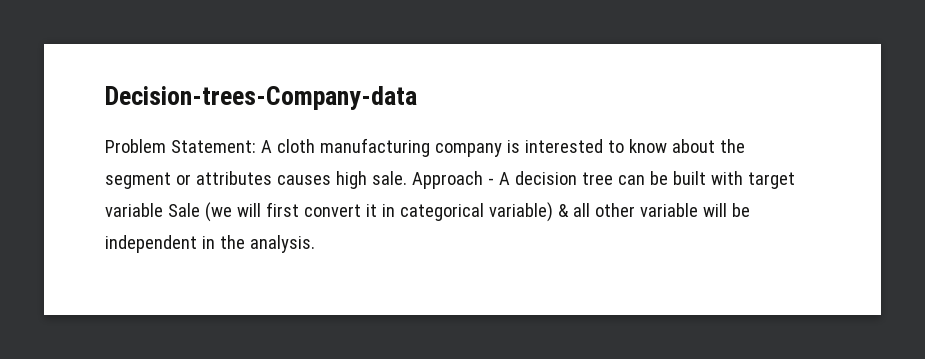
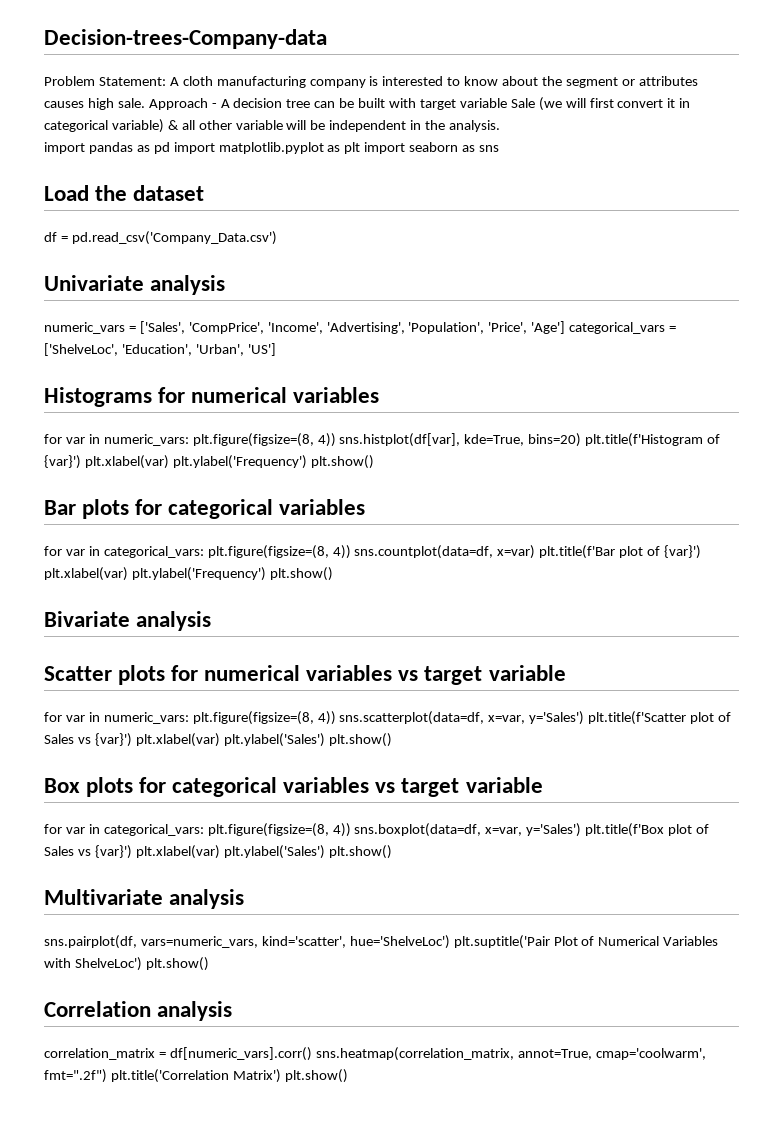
(315, 244) none -> [44,142,500,154] [44,185,205,201] [44,231,277,245] [44,275,226,295] [44,321,677,334] [44,343,276,356] [44,387,380,407] [44,433,721,447] [44,455,374,469] [44,499,366,519] [44,545,702,559] [44,567,333,581] [44,611,212,631] [44,665,566,685] [44,711,732,725] [44,733,392,747] [44,777,543,797] [44,823,710,837] [44,845,392,859] [44,889,245,909] [44,935,719,949] [44,957,209,971] [44,1001,233,1021] [44,1047,706,1061] [44,1069,348,1083] // import pandas as pd import matplotlib.pyplot as plt import seaborn as sns // Load the dataset // df = pd.read_csv('Company_Data.csv') // Univariate analysis // numeric_vars = ['Sales', 'CompPrice', 'Income', 'Advertising', 'Population', 'Price', 'Age'] categorical_vars = ['ShelveLoc', 'Education', 'Urban', 'US'] // Histograms for numerical variables // for var in numeric_vars: plt.figure(figsize=(8, 4)) sns.histplot(df[var], kde=True, bins=20) plt.title(f'Histogram of {var}') plt.xlabel(var) plt.ylabel('Frequency') plt.show() // Bar plots for categorical variables // for var in categorical_vars: plt.figure(figsize=(8, 4)) sns.countplot(data=df, x=var) plt.title(f'Bar plot of {var}') plt.xlabel(var) plt.ylabel('Frequency') plt.show() // Bivariate analysis // Scatter plots for numerical variables vs target variable // for var in numeric_vars: plt.figure(figsize=(8, 4)) sns.scatterplot(data=df, x=var, y='Sales') plt.title(f'Scatter plot of Sales vs {var}') plt.xlabel(var) plt.ylabel('Sales') plt.show() // Box plots for categorical variables vs target variable // for var in categorical_vars: plt.figure(figsize=(8, 4)) sns.boxplot(data=df, x=var, y='Sales') plt.title(f'Box plot of Sales vs {var}') plt.xlabel(var) plt.ylabel('Sales') plt.show() // Multivariate analysis // sns.pairplot(df, vars=numeric_vars, kind='scatter', hue='ShelveLoc') plt.suptitle('Pair Plot of Numerical Variables with ShelveLoc') plt.show() // Correlation analysis // correlation_matrix = df[numeric_vars].corr() sns.heatmap(correlation_matrix, annot=True, cmap='coolwarm', fmt=".2f") plt.title('Correlation Matrix') plt.show()

